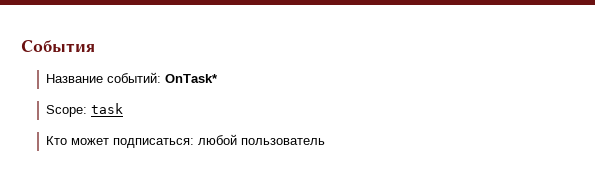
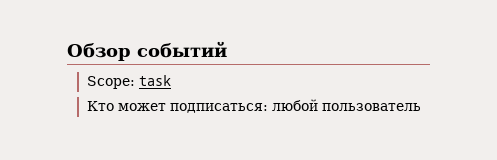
[21,40,95,53] [46,72,219,83] События // Название событий: OnTask* -> [67,41,227,61] Обзор событий

